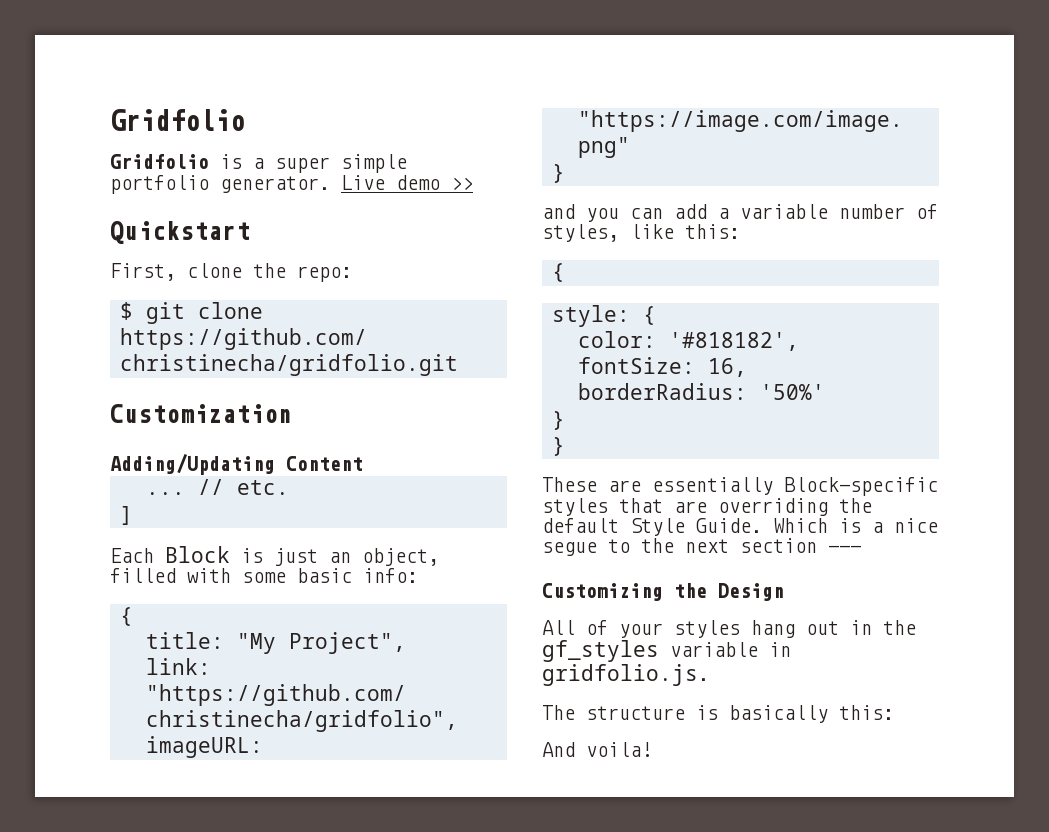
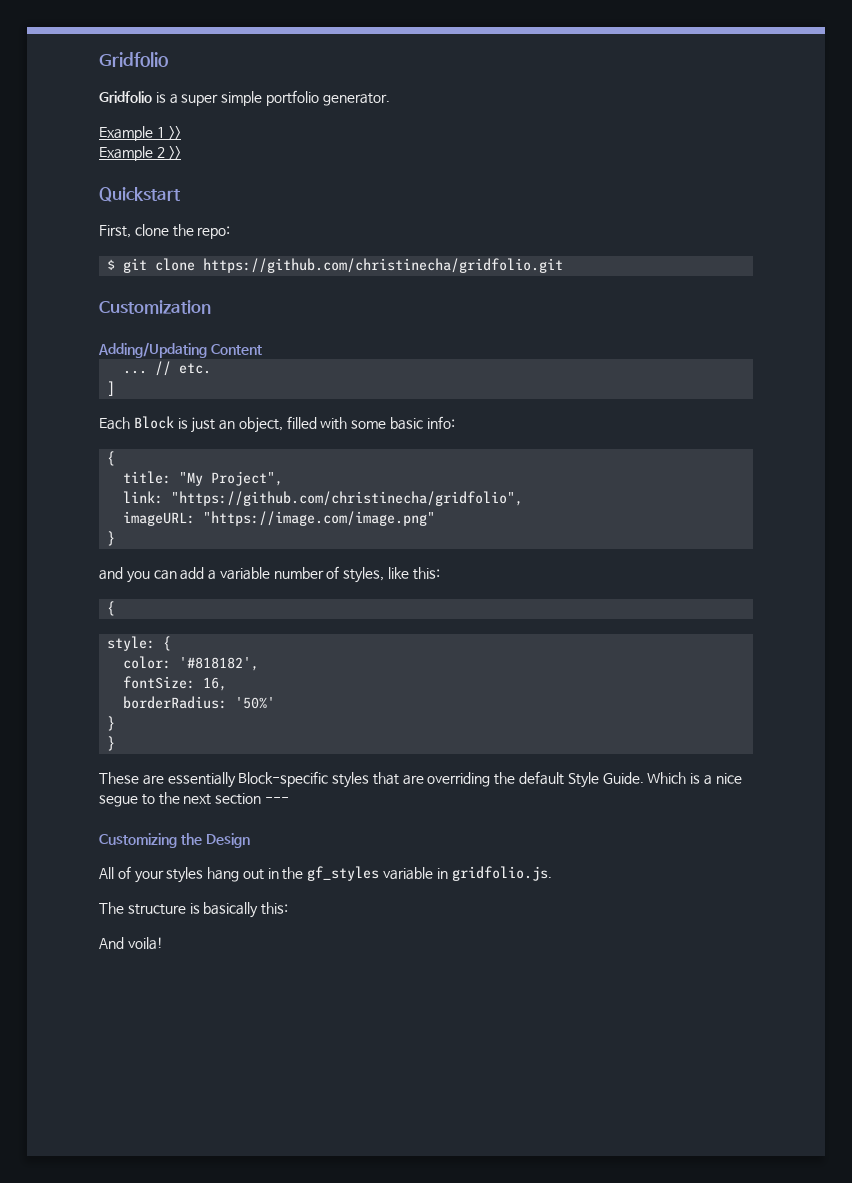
[341,175,440,190] Live demo -> [99,126,181,141] [99,146,165,161] // Example 1 >> // Example 2

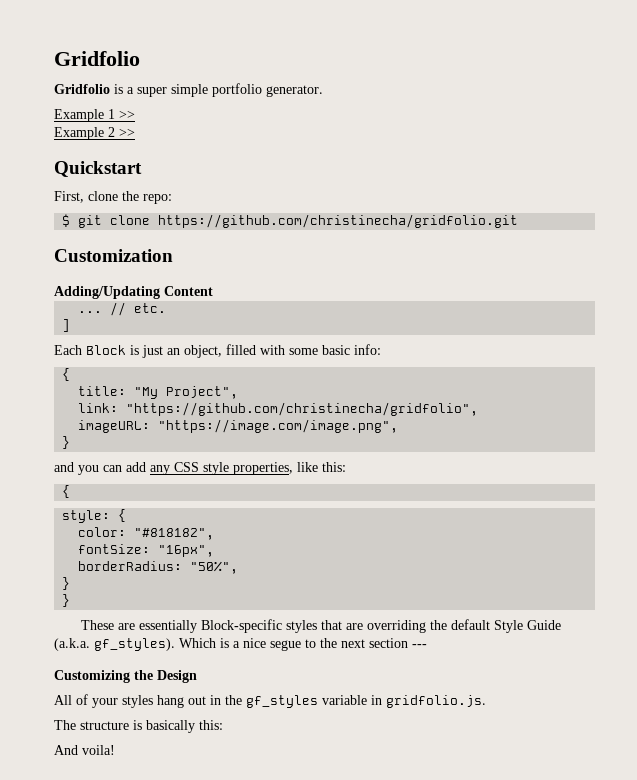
[203,511,436,526] "https://image.com/image.png" -> [158,419,399,433] "https://image.com/image.png",
[208,566,385,583] a variable number of styles, -> [150,462,293,475] any CSS style properties,
[179,657,260,671] '#818182', -> [134,528,215,540] "#818182",
[203,677,228,691] 16, -> [158,545,215,557] "16px",
[235,697,276,709] '50%' -> [190,561,239,574] "50%",
[602,772,644,784] Guide. -> [527,620,562,630] [54,638,175,651] Guide (a.k.a. gf_styles).

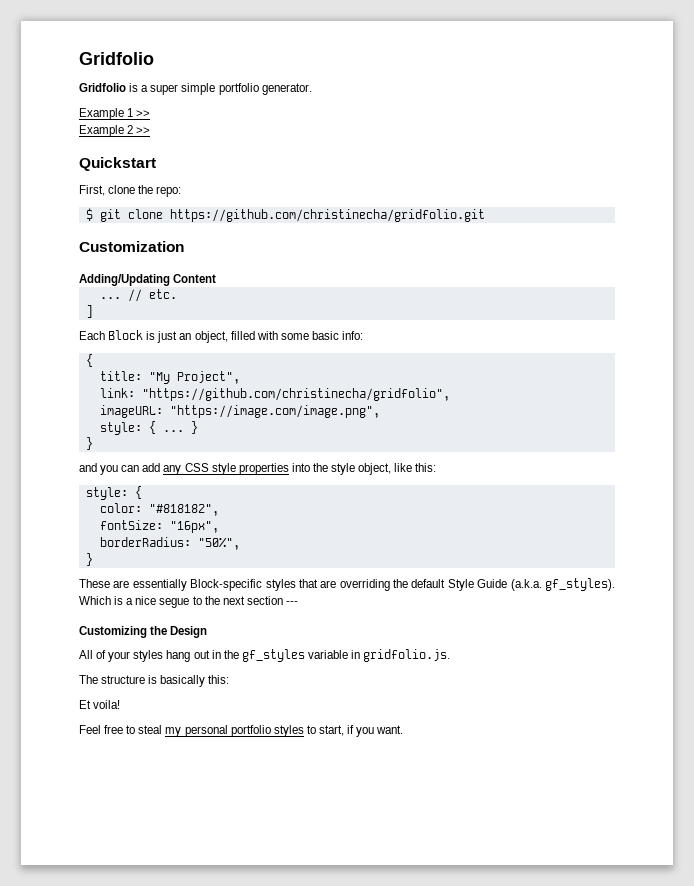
(399, 426) none -> [99,421,198,435] // style: { ... }
[233,462,293,475] properties, -> [238,463,392,475] properties into the style object,
[62,485,71,498] // { -> (437, 467) none
[62,594,71,607] // } -> (93, 559) none
[54,745,78,755] And -> [79,700,91,709] Et
(115, 750) none -> [79,725,404,737] // Feel free to steal my personal portfolio styles to start, if you want.

